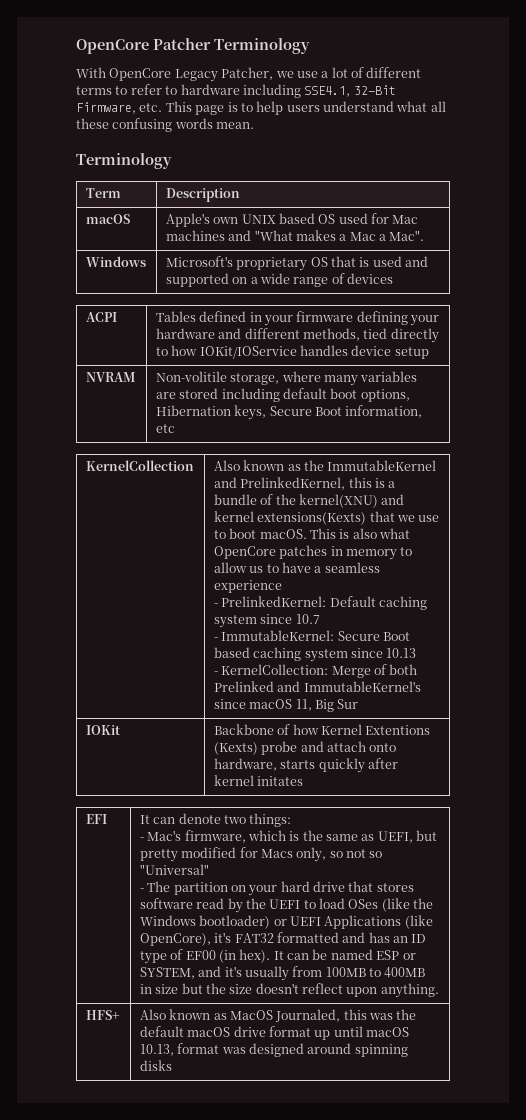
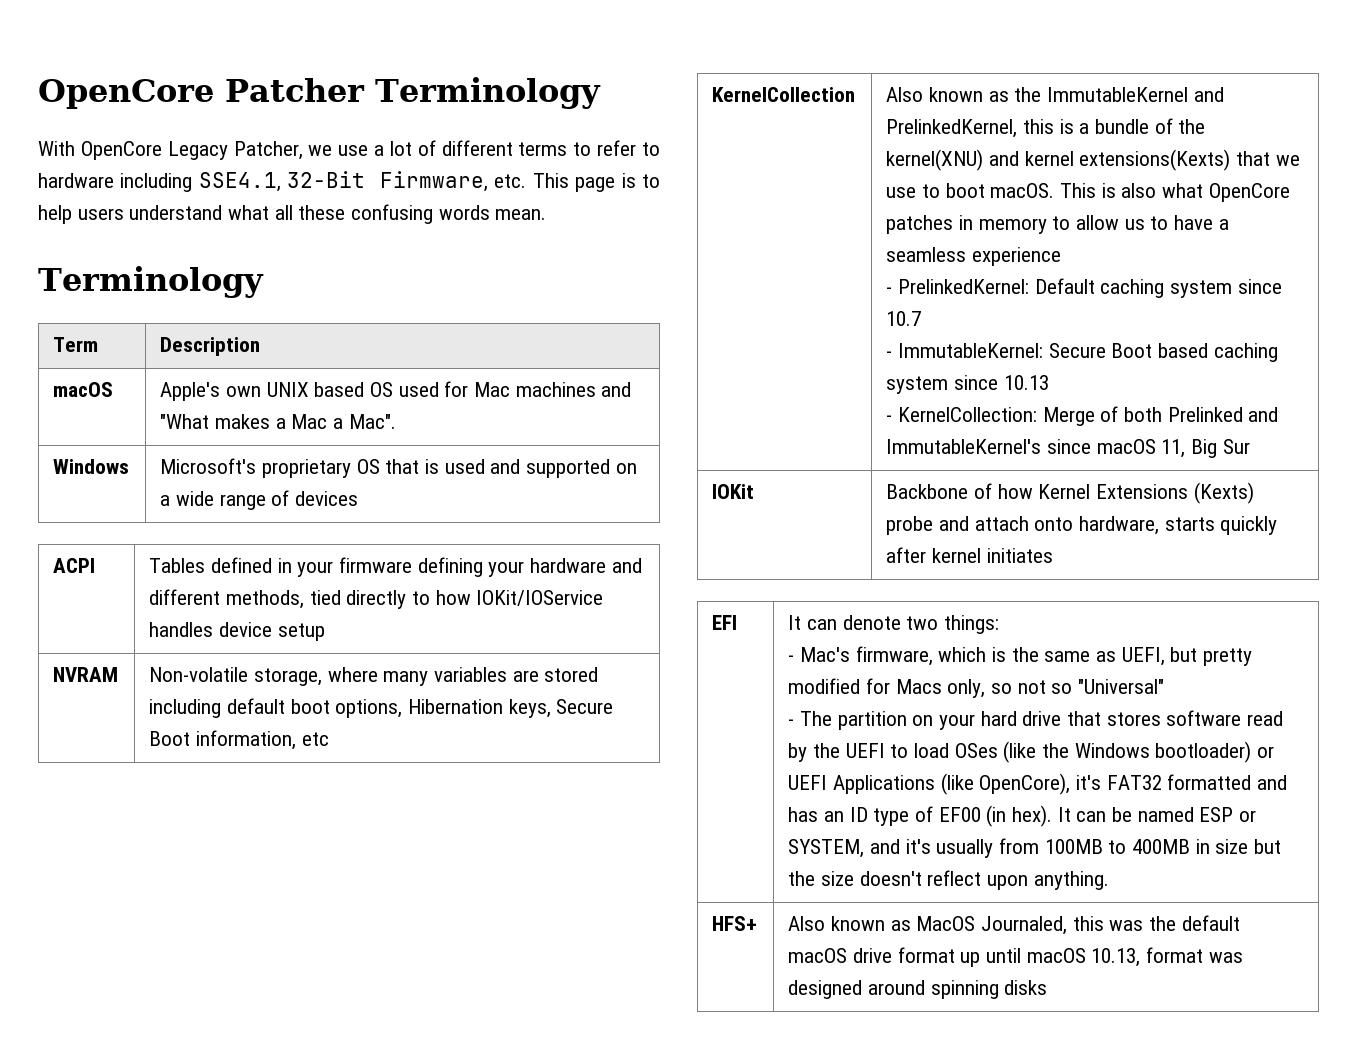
[155,371,227,382] Non-volitile -> [149,667,249,682] Non-volatile
[365,725,431,735] Extentions -> [1096,484,1189,499] Extensions
[257,776,304,786] initates -> [986,548,1053,563] initiates

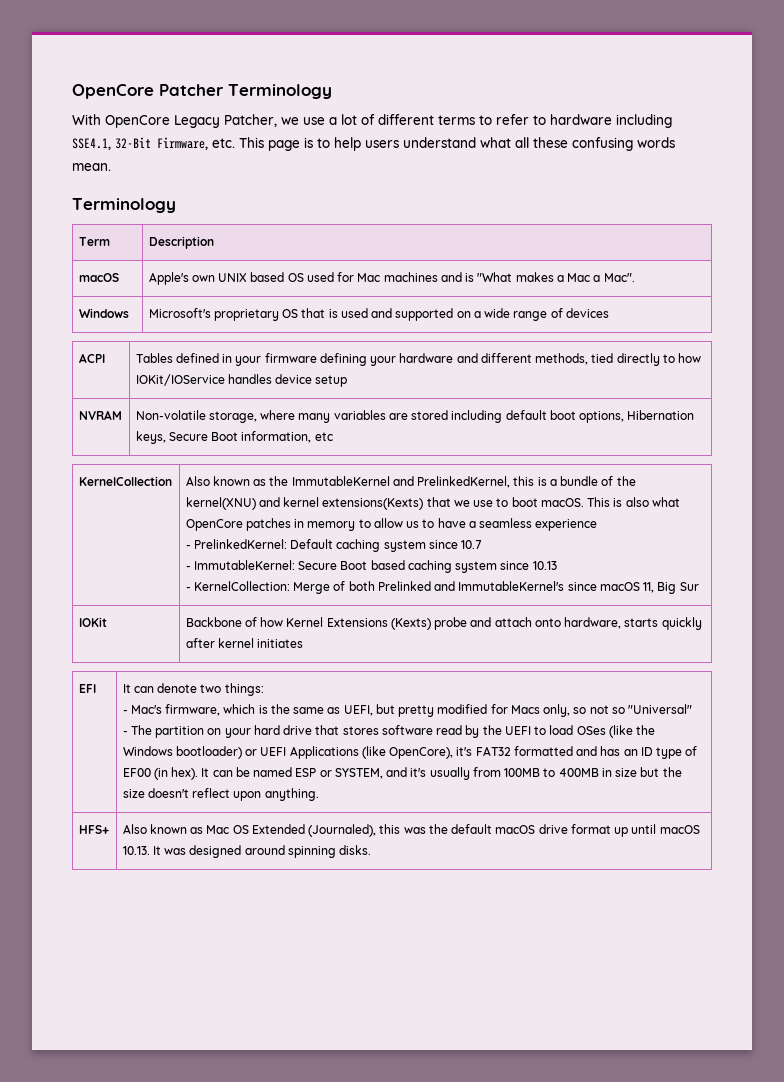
(632, 389) none -> [465,273,475,282] is
[916,916,1068,935] MacOS Journaled, -> [206,824,377,837] Mac OS Extended (Journaled),
[1091,947,1204,967] 10.13, format -> [122,846,161,855] 10.13. It
[1004,980,1048,995] disks -> [339,845,372,855] disks.

